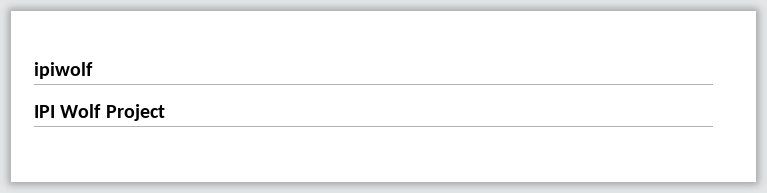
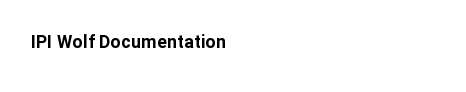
[34,62,93,79] ipiwolf // -> (31, 41) none
[105,104,165,121] Project -> [99,34,227,48] Documentation

